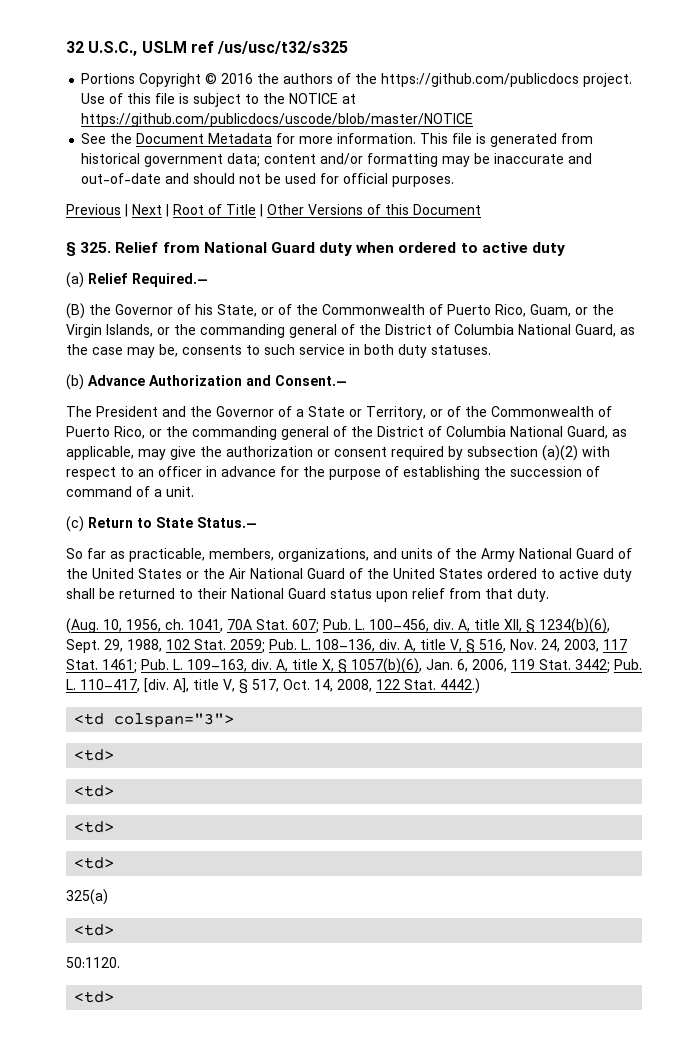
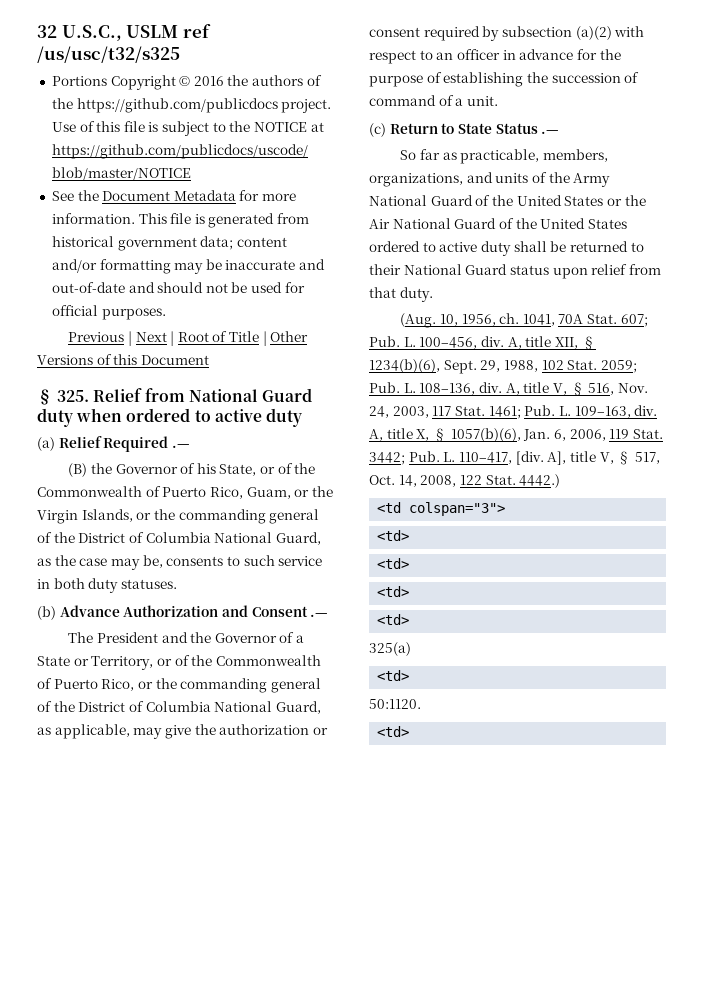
[132,273,208,287] Required.— -> [103,436,190,452] Required .—
[275,375,347,386] Consent.— -> [251,606,329,617] Consent .—
[197,517,257,528] Status.— -> [495,123,560,134] Status .—

